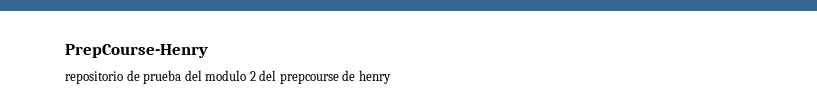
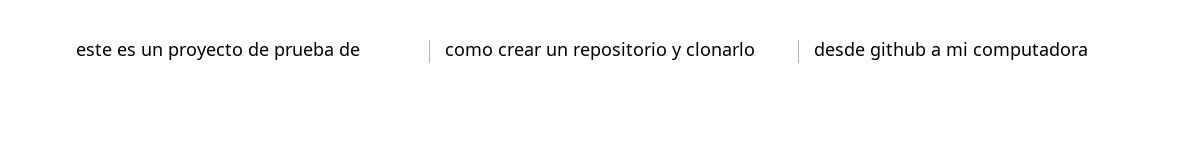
[65,44,208,58] [65,70,391,84] PrepCourse-Henry // repositorio de prueba del modulo 2 del prepcourse de henry -> [76,42,1088,60] este es un proyecto de prueba de como crear un repositorio y clonarlo desde github a mi computadora

